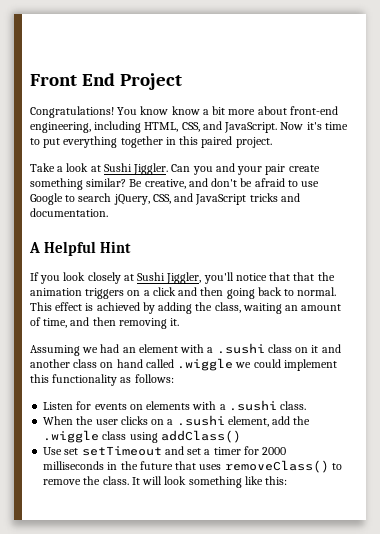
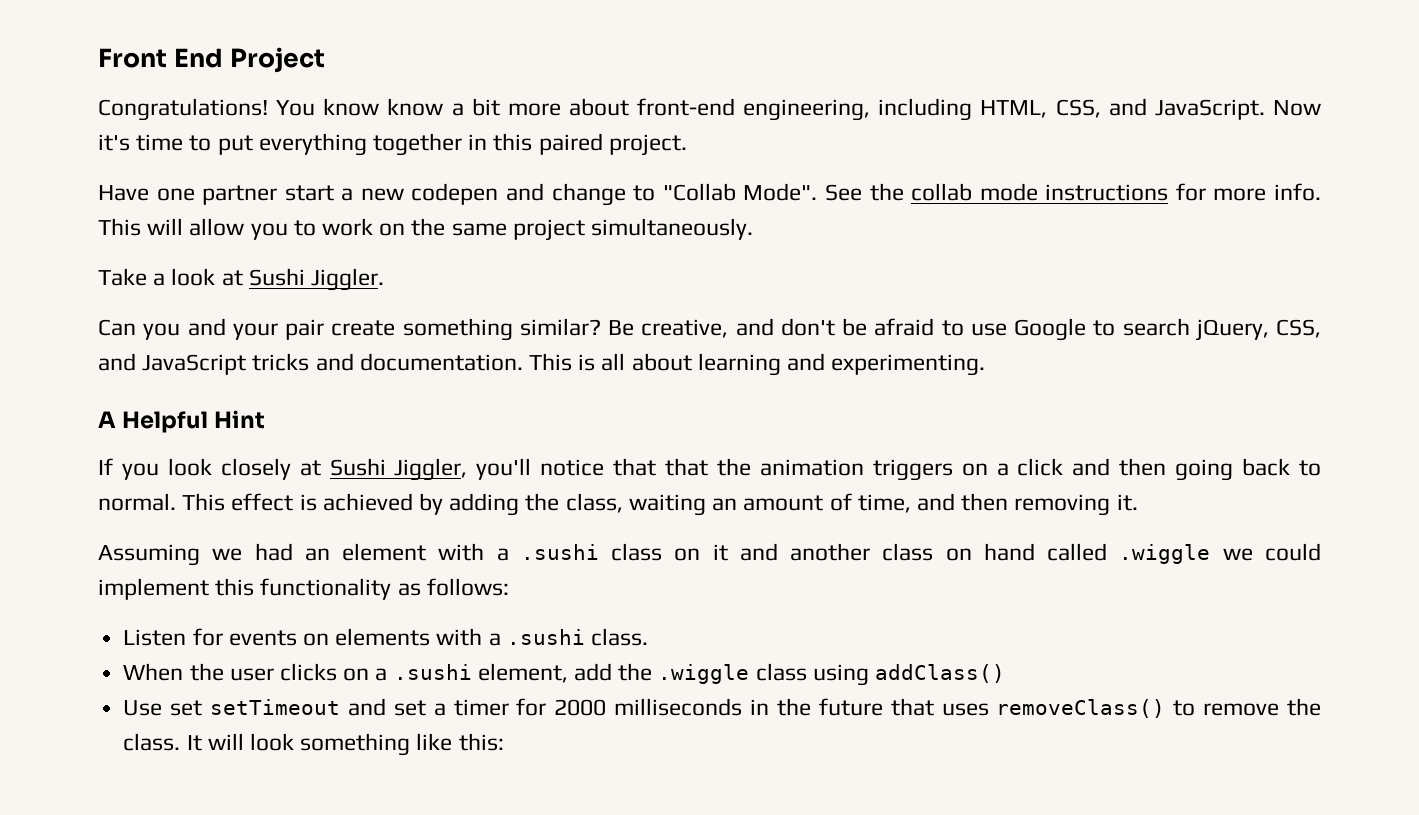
(272, 142) none -> [98,183,1321,206] [98,218,754,241] // Have one partner start a new codepen and change to "Collab Mode". See the collab mode instructions for more info. This will allow you to work on the same project simultaneously.
(169, 169) none -> (385, 279) //
(108, 212) none -> [529,353,986,376] This is all about learning and experimenting.

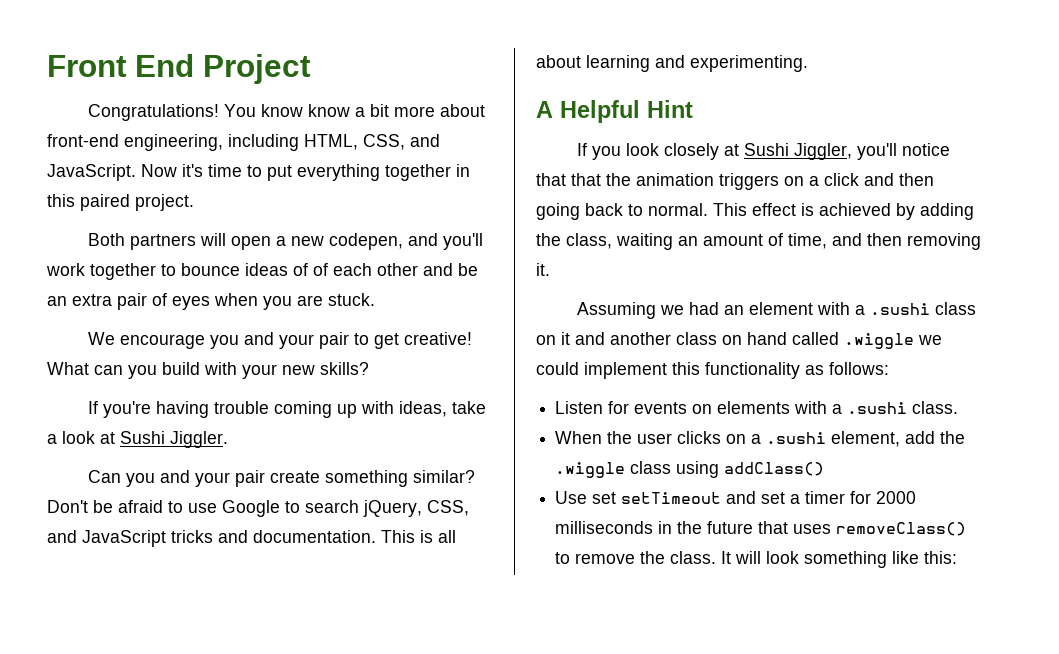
[98,183,1321,206] [98,218,754,241] [98,268,147,286] Have one partner start a new codepen and change to "Collab Mode". See the collab mode instructions for more info. This will allow you to work on the same project simultaneously. // Take -> [87,233,483,250] [46,263,478,280] [47,293,375,310] [87,332,472,349] [47,362,369,379] [87,401,486,418] Both partners will open a new codepen, and you'll work together to bounce ideas of of each other and be an extra pair of eyes when you are stuck. // We encourage you and your pair to get creative! What can you build with your new skills? // If you're having trouble coming up with ideas, take
[608,318,835,338] Be creative, and don't -> [47,500,88,513] Don't

